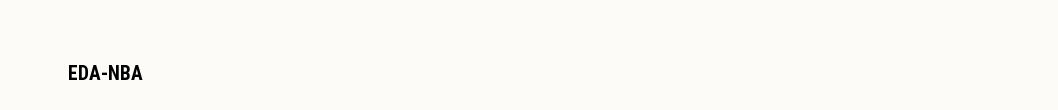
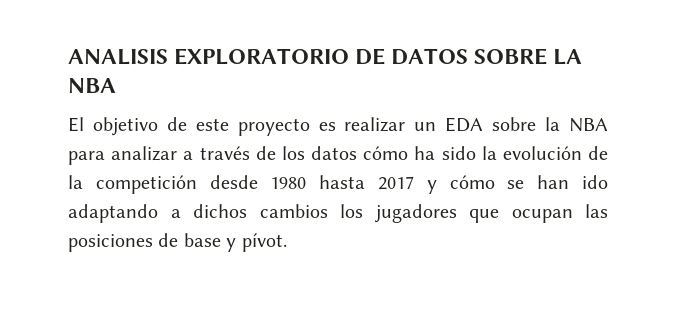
[68,65,143,80] EDA-NBA -> [68,48,583,65] [68,78,116,93] [68,117,609,136] [68,146,609,165] [68,175,609,194] [68,204,608,223] [68,233,287,252] ANALISIS EXPLORATORIO DE DATOS SOBRE LA NBA // El objetivo de este proyecto es realizar un EDA sobre la NBA para analizar a través de los datos cómo ha sido la evolución de la competición desde 1980 hasta 2017 y cómo se han ido adaptando a dichos cambios los jugadores que ocupan las posiciones de base y pívot.

